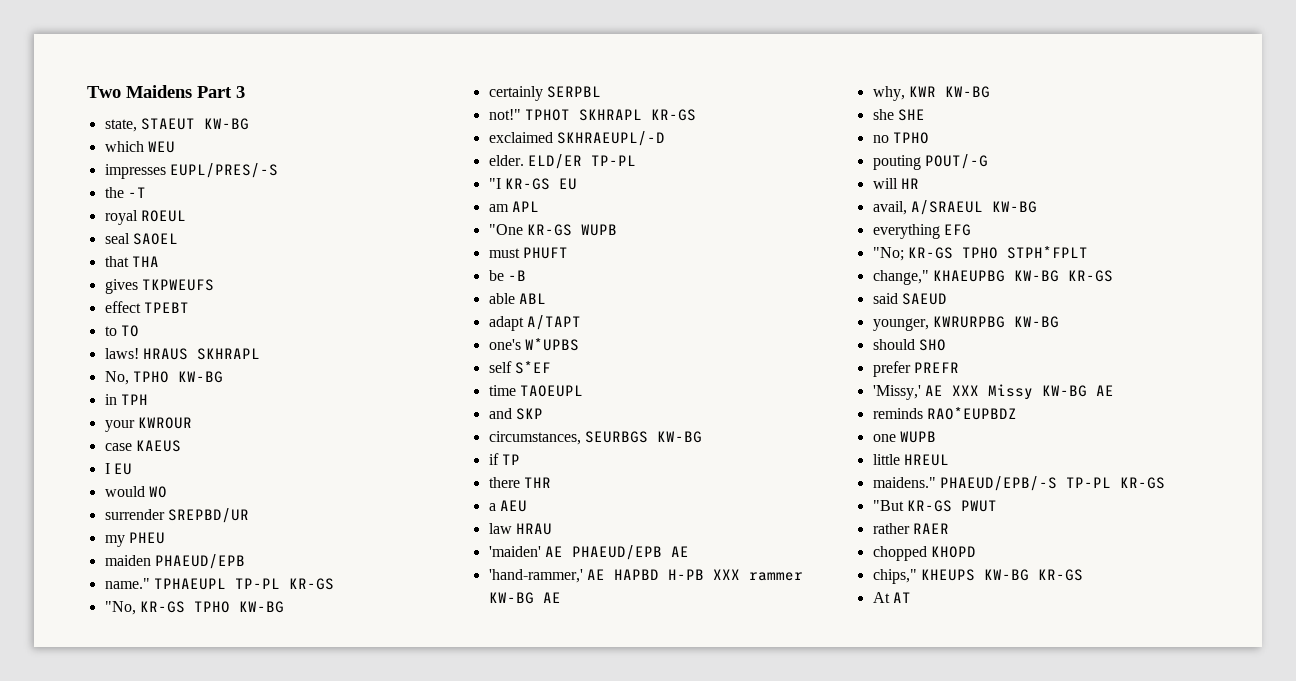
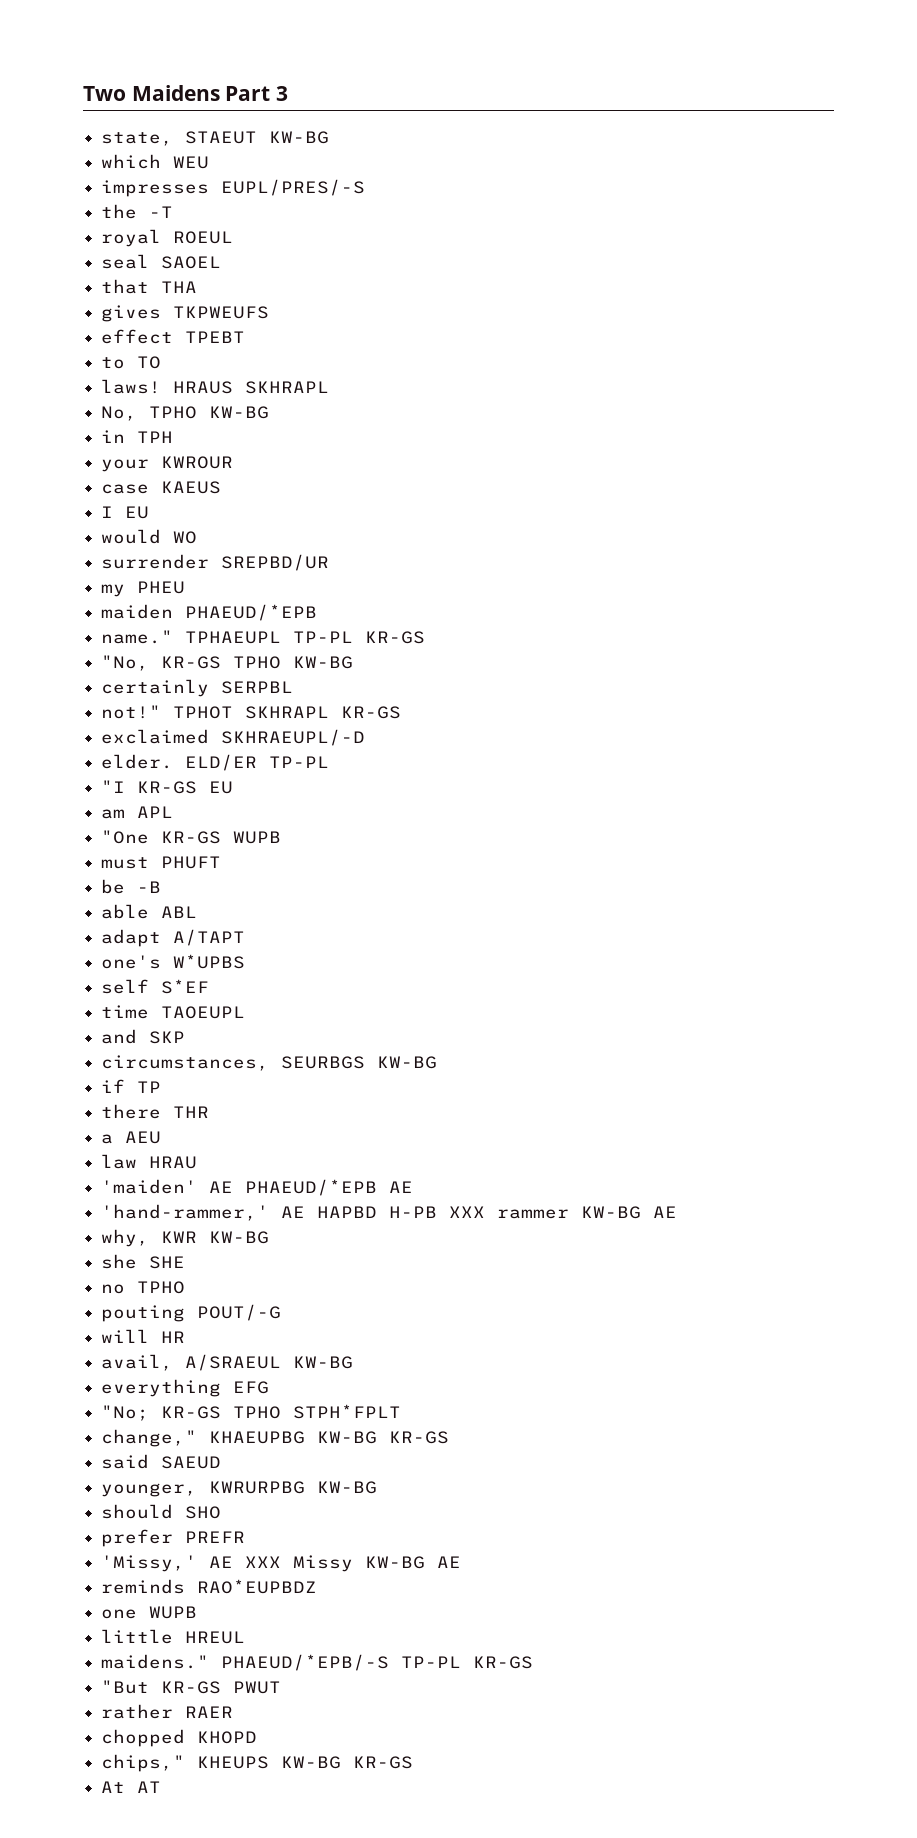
[154,554,245,569] PHAEUD/EPB -> [185,604,318,621] PHAEUD/*EPB
[571,545,662,560] PHAEUD/EPB -> [245,1179,378,1196] PHAEUD/*EPB
[939,476,1057,491] PHAEUD/EPB/-S -> [221,1654,390,1671] PHAEUD/*EPB/-S

